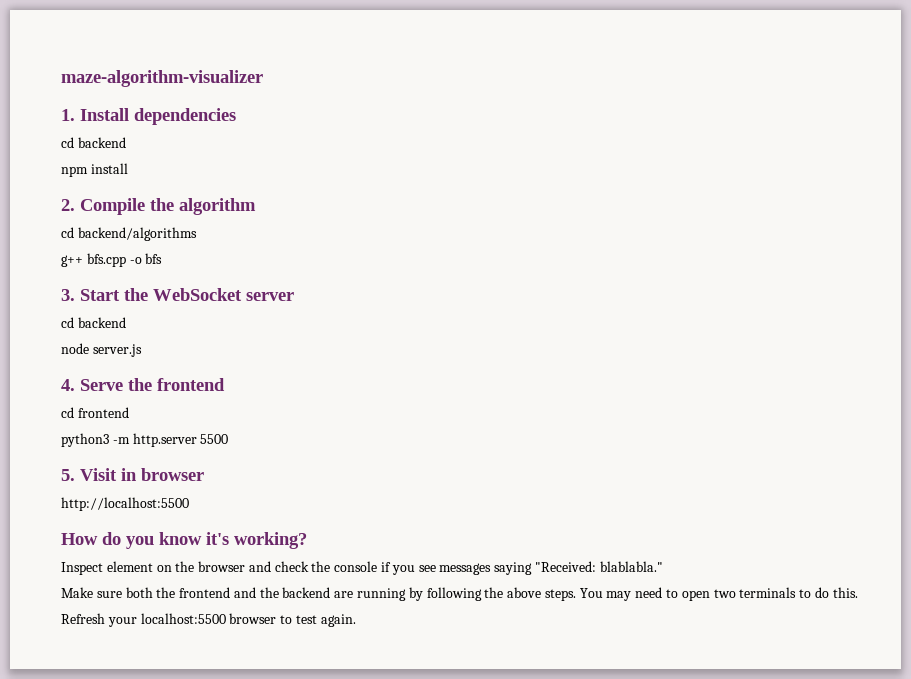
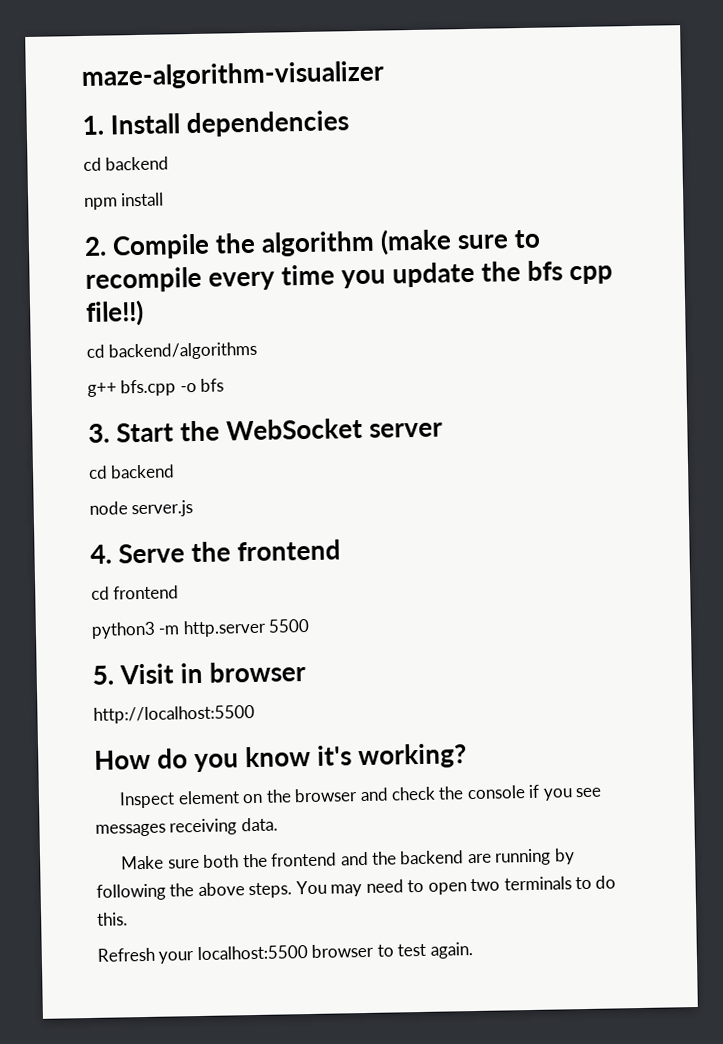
(256, 206) none -> [380,228,542,256] [85,260,614,293] [85,299,144,327] (make sure to recompile every time you update the bfs cpp file!!)
[494,561,663,575] saying "Received: blablabla." -> [169,817,278,836] receiving data.

